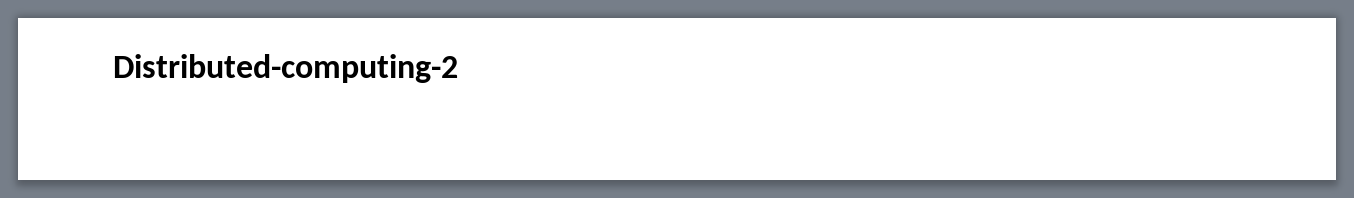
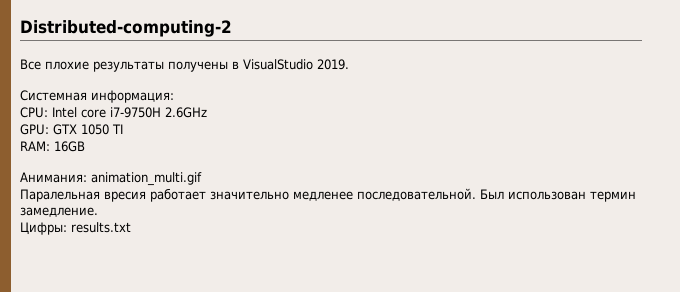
(458, 68) none -> [20,59,349,72] [20,90,174,103] [20,107,207,118] [20,124,123,135] [20,141,85,152] [20,172,202,186] [20,188,636,202] [20,207,98,217] [20,222,131,235] // Все плохие результаты получены в VisualStudio 2019. // Системная информация: // CPU: Intel core i7-9750H 2.6GHz // GPU: GTX 1050 TI // RAM: 16GB // Анимания: animation_multi.gif // Паралельная вресия работает значительно медленее последовательной. Был использован термин замедление. // Цифры: results.txt

